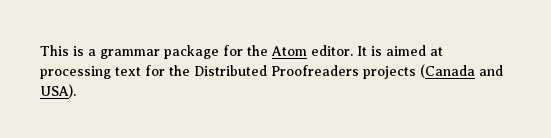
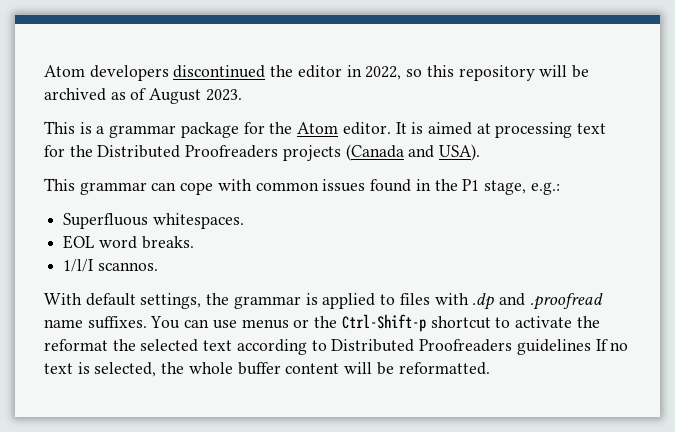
(40, 50) none -> [44,65,589,81] [44,88,242,104] Atom developers discontinued the editor in 2022, so this repository will be archived as of August 2023. //
(76, 91) none -> [44,178,560,195] [63,213,244,229] [63,235,194,249] [63,259,158,272] [44,293,603,310] [44,314,600,332] [44,339,629,355] [44,362,490,377] // This grammar can cope with common issues found in the P1 stage, e.g.: // Superfluous whitespaces. // EOL word breaks. // 1/l/I scannos. // With default settings, the grammar is applied to files with .dp and .proofread name suffixes. You can use menus or the Ctrl-Shift-p shortcut to activate the reformat the selected text according to Distributed Proofreaders guidelines If no text is selected, the whole buffer content will be reformatted.

